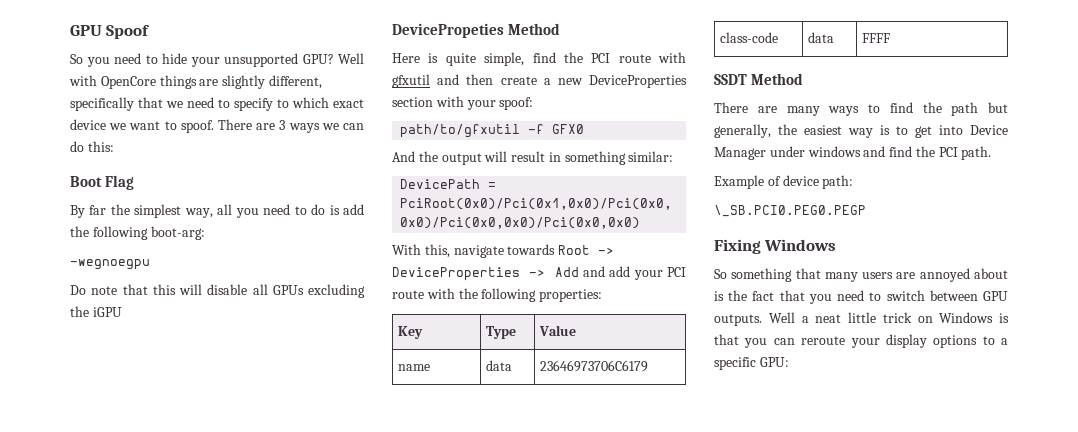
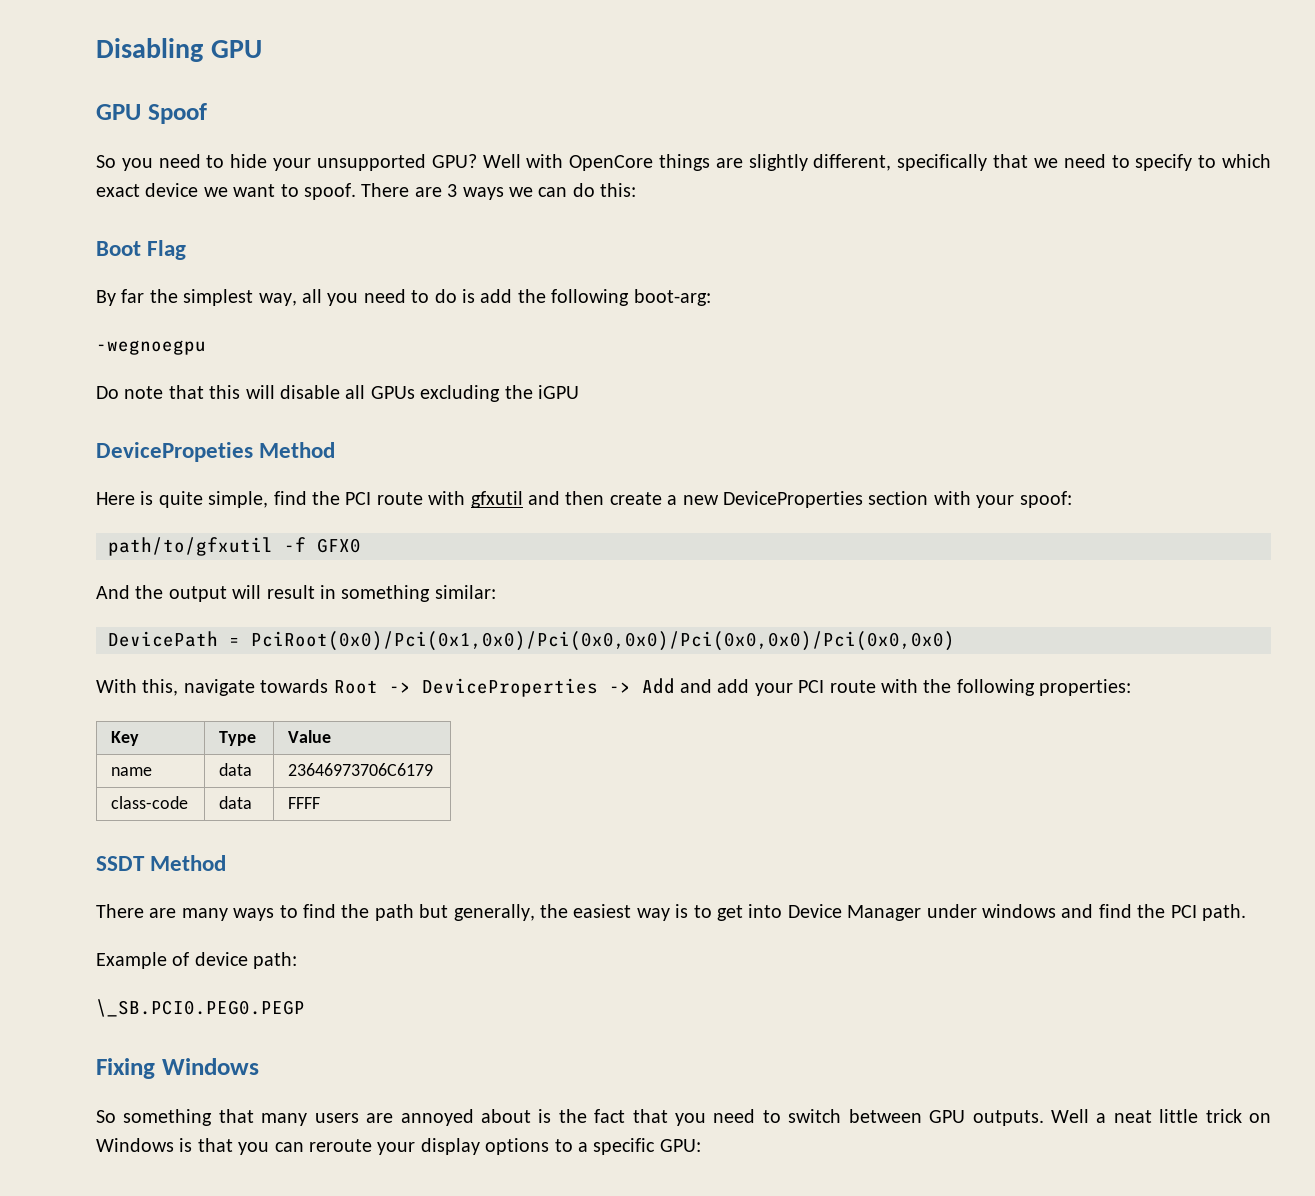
(70, 30) none -> [96,38,262,62] Disabling GPU //

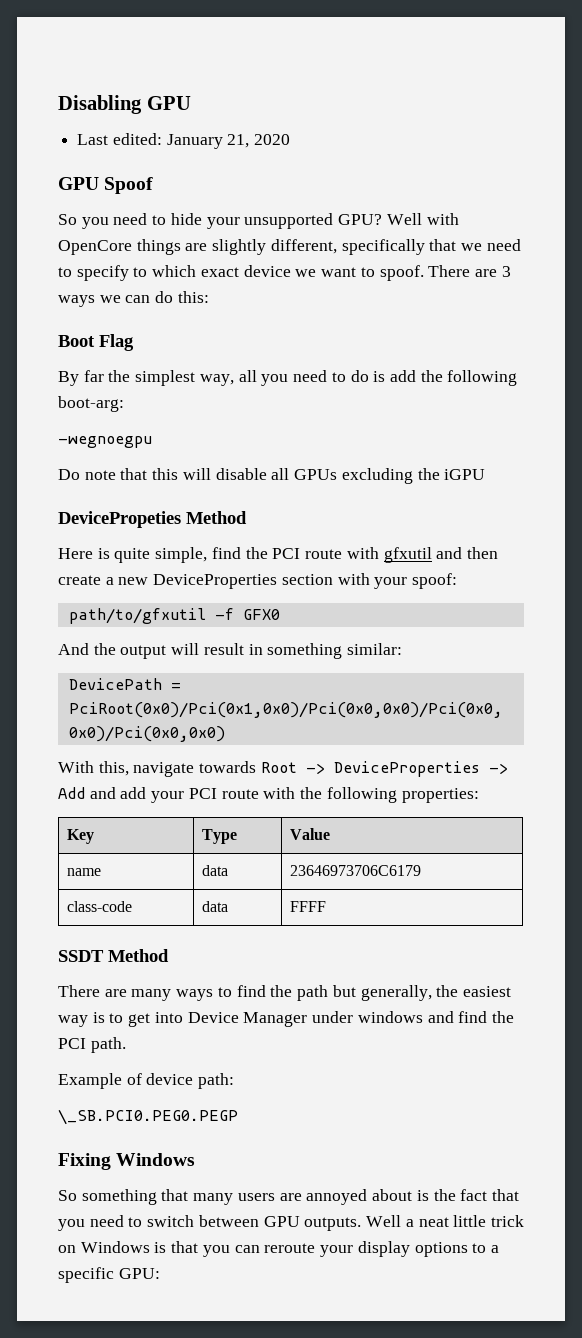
(262, 49) none -> [77,133,291,149] // Last edited: January 21, 2020

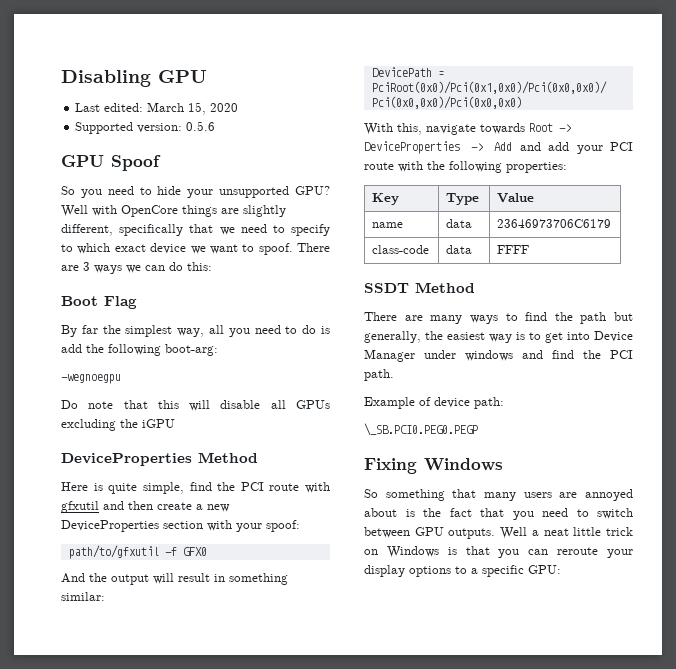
[166,134,250,149] January 21, -> [147,102,207,115] March 15,
(291, 139) none -> [75,121,216,134] // Supported version: 0.5.6
[58,511,181,528] DevicePropeties -> [61,453,192,466] DeviceProperties

